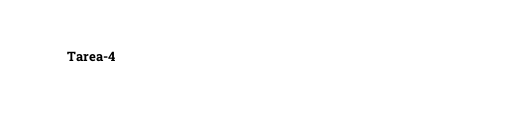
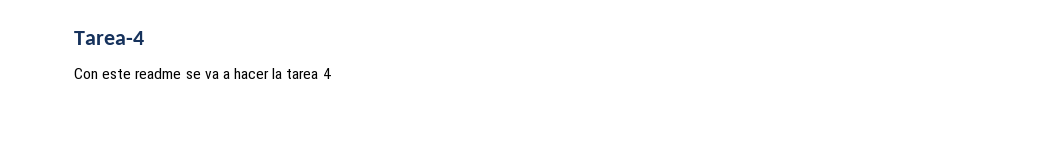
(115, 56) none -> [74,68,331,79] // Con este readme se va a hacer la tarea 4

